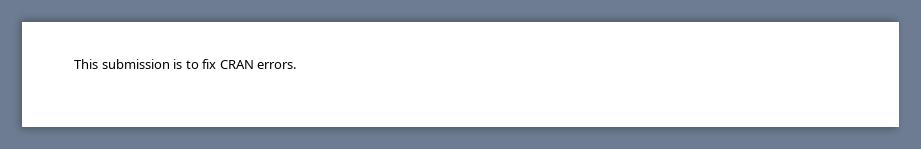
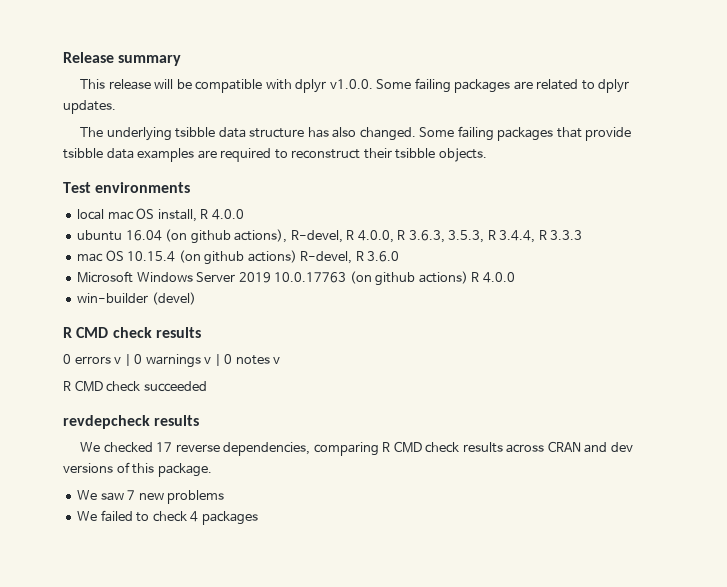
[74,59,297,69] This submission is to fix CRAN errors. -> [63,52,182,66] [80,78,630,93] [63,100,116,114] [80,126,632,141] [63,148,487,162] [63,182,191,193] [77,208,244,222] [77,229,583,244] [77,250,400,265] [77,271,515,286] [77,292,196,305] [63,327,201,338] [63,354,281,368] [63,380,207,392] [63,415,200,429] [80,441,633,456] [63,462,212,477] [77,490,225,504] [77,510,258,525] Release summary // This release will be compatible with dplyr v1.0.0. Some failing packages are related to dplyr updates. // The underlying tsibble data structure has also changed. Some failing packages that provide tsibble data examples are required to reconstruct their tsibble objects. // Test environments // local mac OS install, R 4.0.0 // ubuntu 16.04 (on github actions), R-devel, R 4.0.0, R 3.6.3, 3.5.3, R 3.4.4, R 3.3.3 // mac OS 10.15.4 (on github actions) R-devel, R 3.6.0 // Microsoft Windows Server 2019 10.0.17763 (on github actions) R 4.0.0 // win-builder (devel) // R CMD check results // 0 errors v | 0 warnings v | 0 notes v // R CMD check succeeded // revdepcheck results // We checked 17 reverse dependencies, comparing R CMD check results across CRAN and dev versions of this package. // We saw 7 new problems // We failed to check 4 packages

